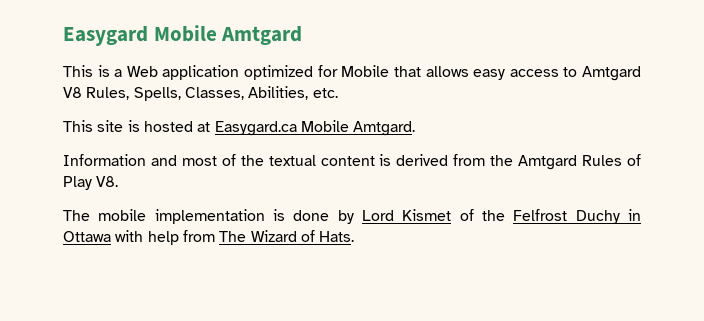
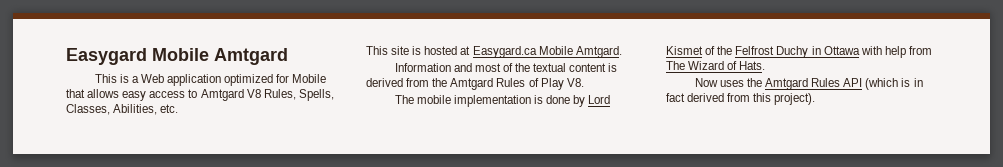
(355, 236) none -> [694,78,923,90] [666,93,816,105] // Now uses the Amtgard Rules API (which is in fact derived from this project).

